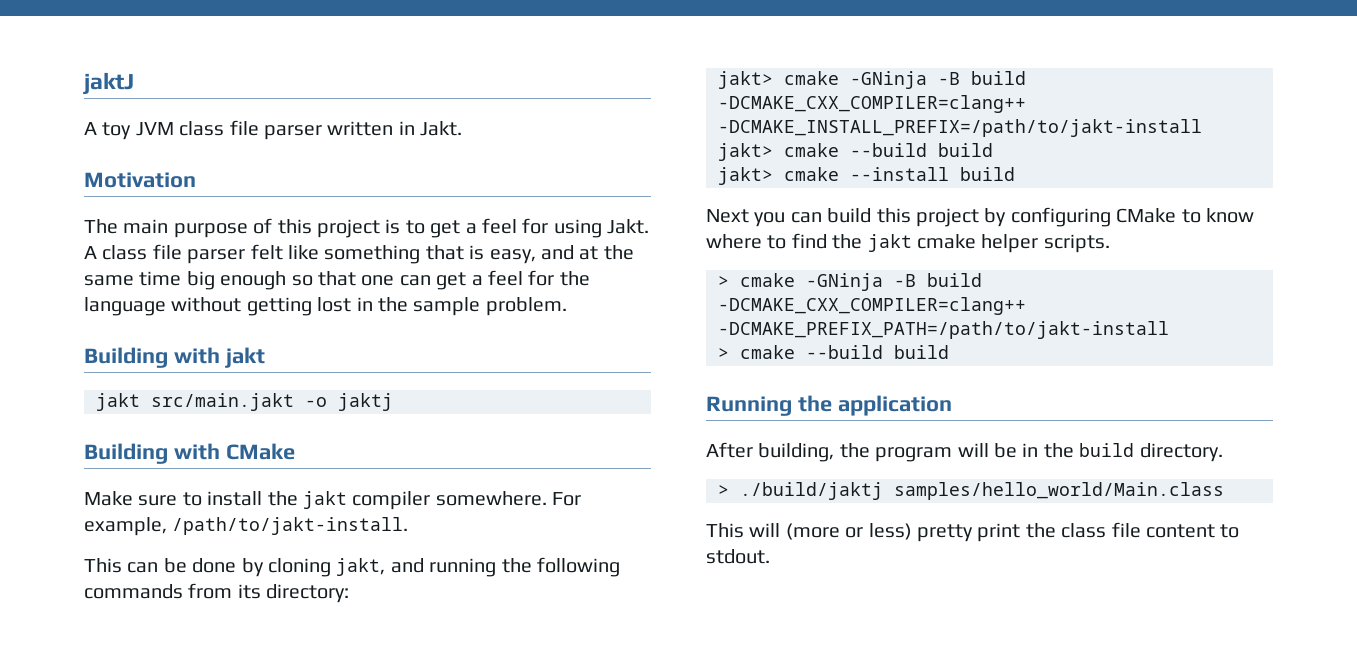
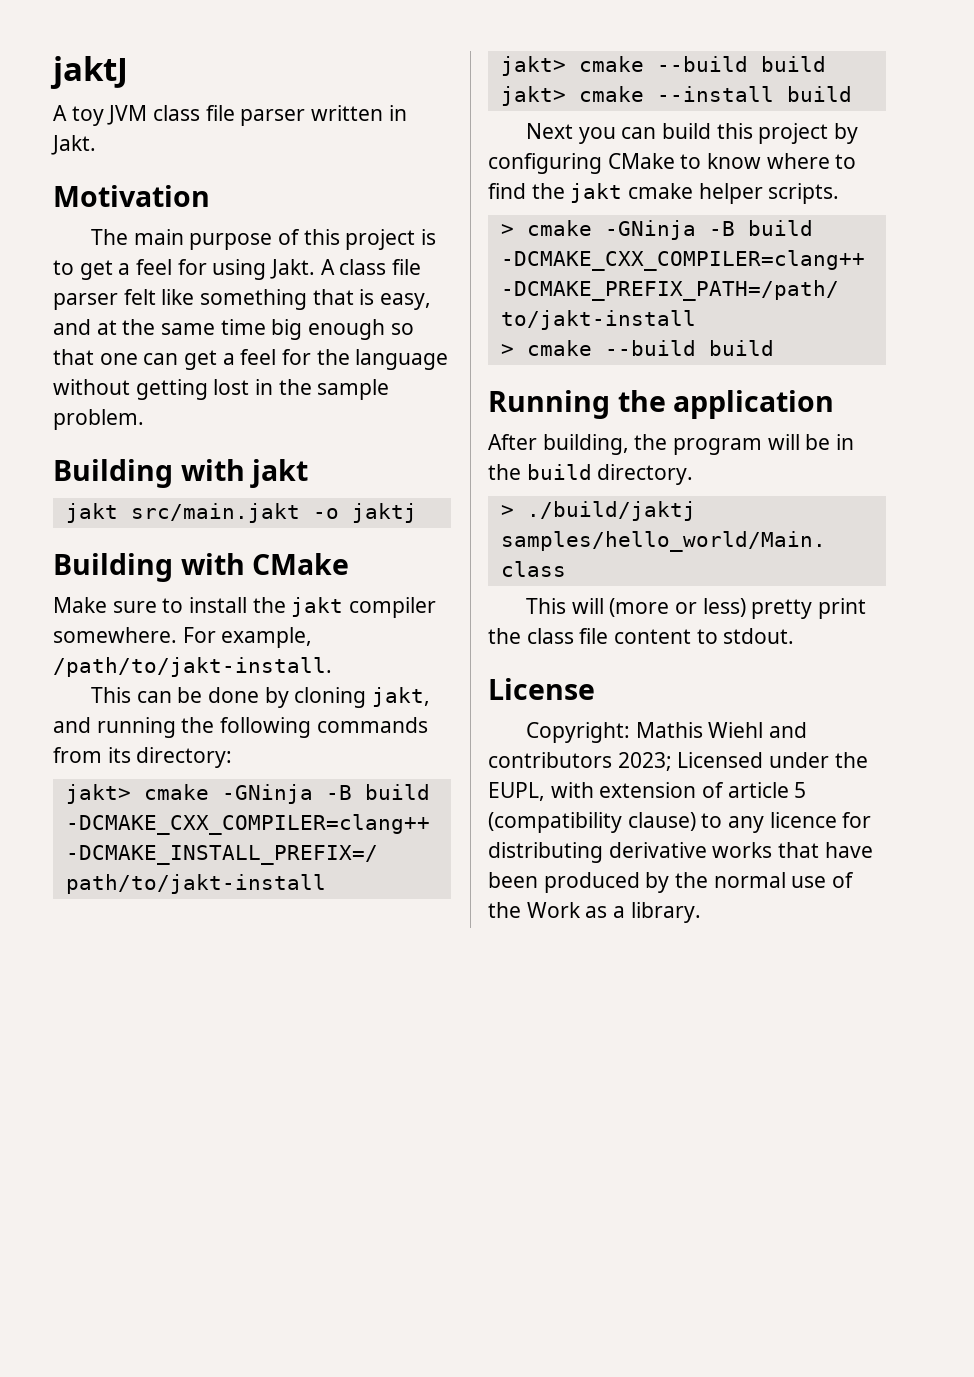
(770, 556) none -> [488,678,595,700] [525,722,807,743] [488,752,868,771] [488,782,807,801] [488,812,872,833] [488,842,873,863] [488,872,855,893] [488,902,701,923] // License // Copyright: Mathis Wiehl and contributors 2023; Licensed under the EUPL, with extension of article 5 (compatibility clause) to any licence for distributing derivative works that have been produced by the normal use of the Work as a library.

